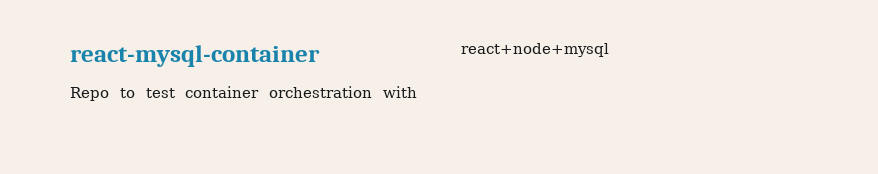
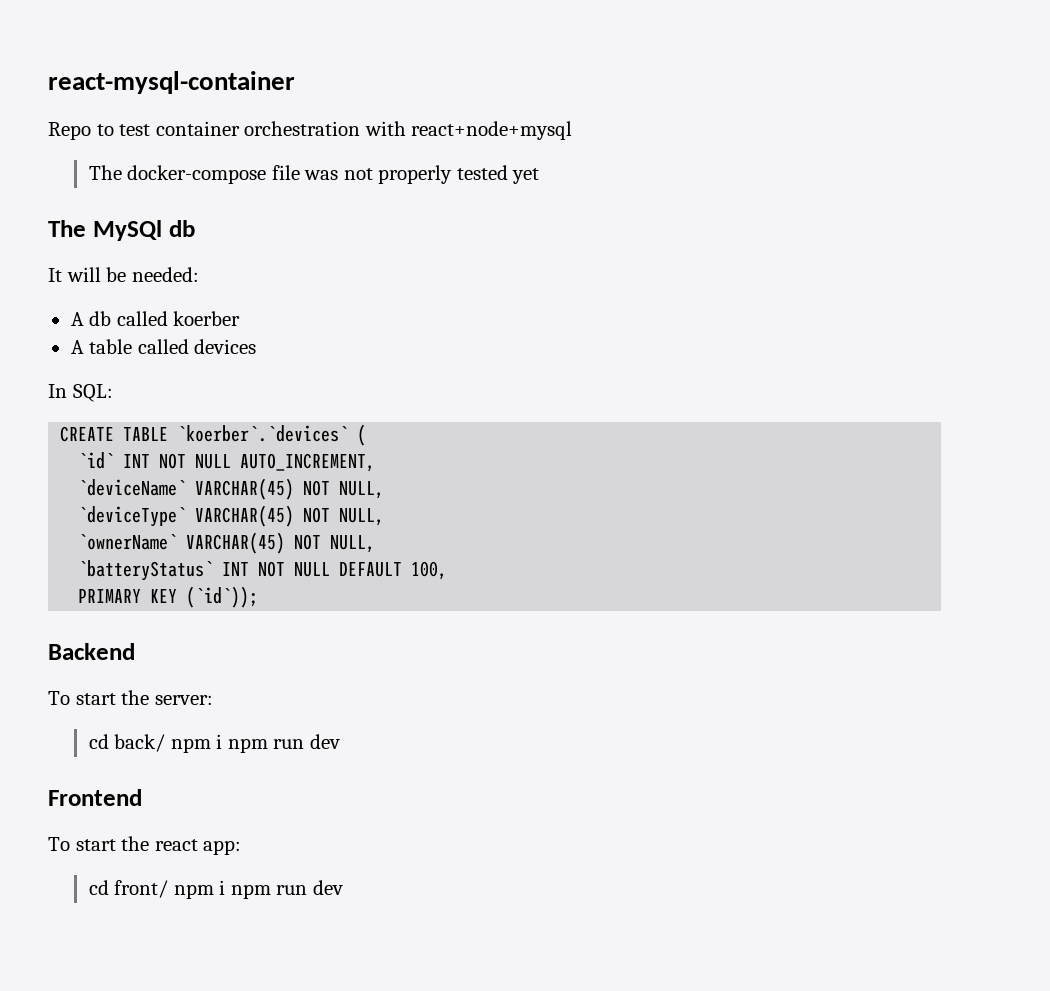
(609, 50) none -> [88,165,540,184] [48,220,195,241] [48,267,199,282] [70,311,241,326] [70,339,257,354] [48,384,113,402] [60,424,367,446] [78,452,376,472] [78,478,385,500] [78,505,385,527] [78,532,376,554] [78,560,448,581] [78,586,259,608] [48,643,135,660] [48,690,213,705] [88,734,340,753] [48,789,142,806] [48,836,242,855] [88,880,343,899] // The docker-compose file was not properly tested yet // The MySQl db // It will be needed: // A db called koerber // A table called devices // In SQL: // CREATE TABLE `koerber`.`devices` ( // `id` INT NOT NULL AUTO_INCREMENT, // `deviceName` VARCHAR(45) NOT NULL, // `deviceType` VARCHAR(45) NOT NULL, // `ownerName` VARCHAR(45) NOT NULL, // `batteryStatus` INT NOT NULL DEFAULT 100, // PRIMARY KEY (`id`)); // Backend // To start the server: // cd back/ npm i npm run dev // Frontend // To start the react app: // cd front/ npm i npm run dev

